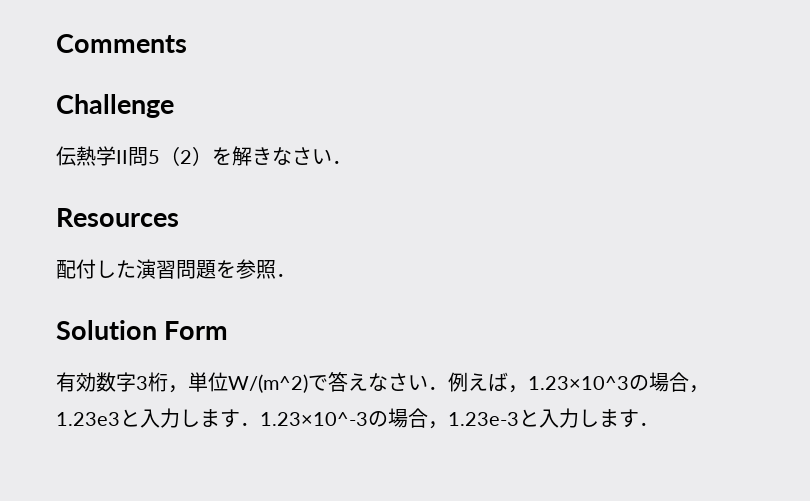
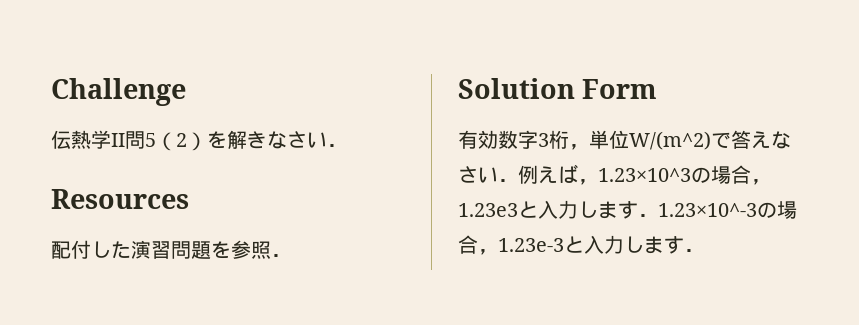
[56,34,187,53] Comments // -> (51, 92) none

